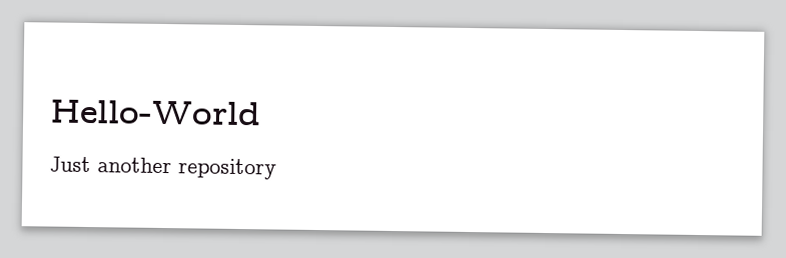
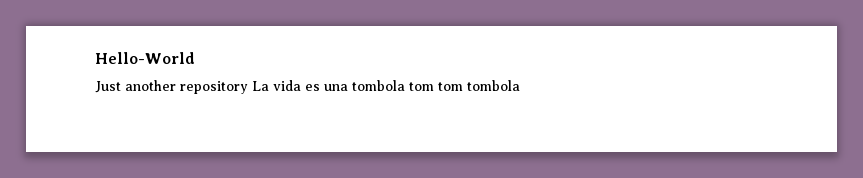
(277, 169) none -> [252,80,520,91] La vida es una tombola tom tom tombola

